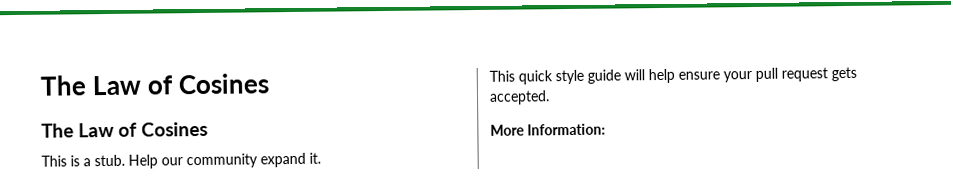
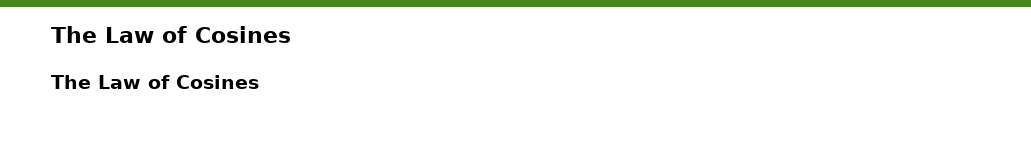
[41,152,321,169] [489,66,857,85] [489,90,550,105] [490,123,606,136] // This is a stub. Help our community expand it. // This quick style guide will help ensure your pull request gets accepted. // More Information: -> (259, 82) none

